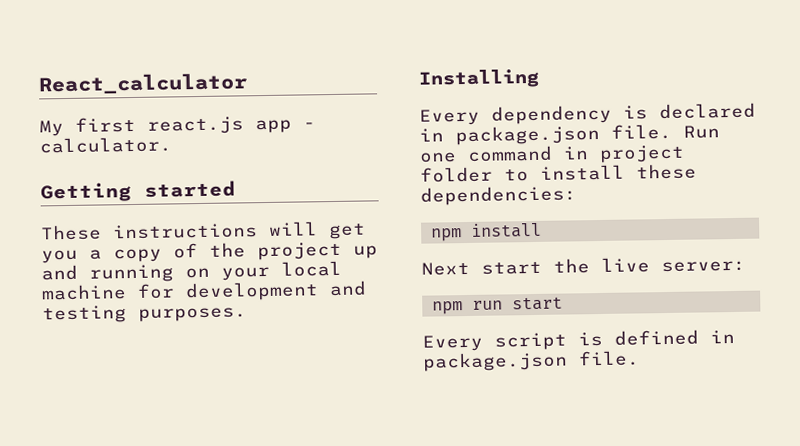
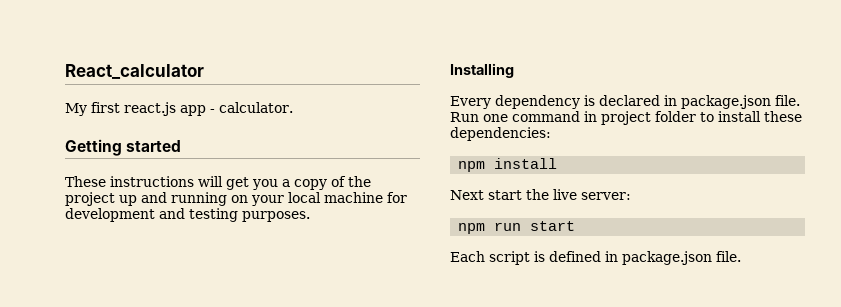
[422,334,483,352] Every -> [450,251,485,262] Each

